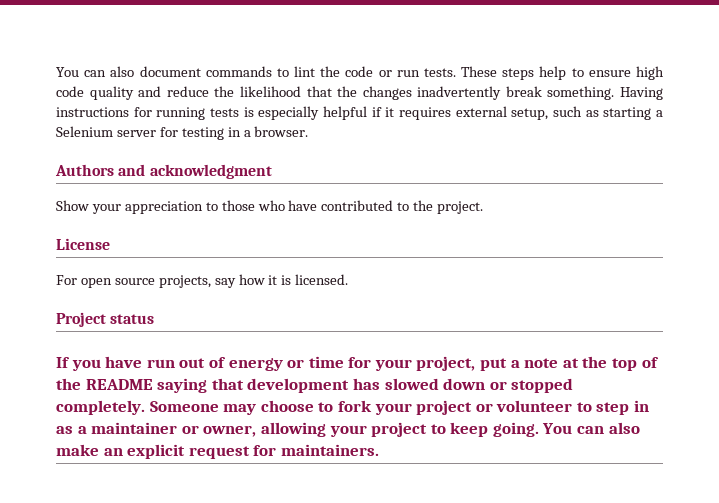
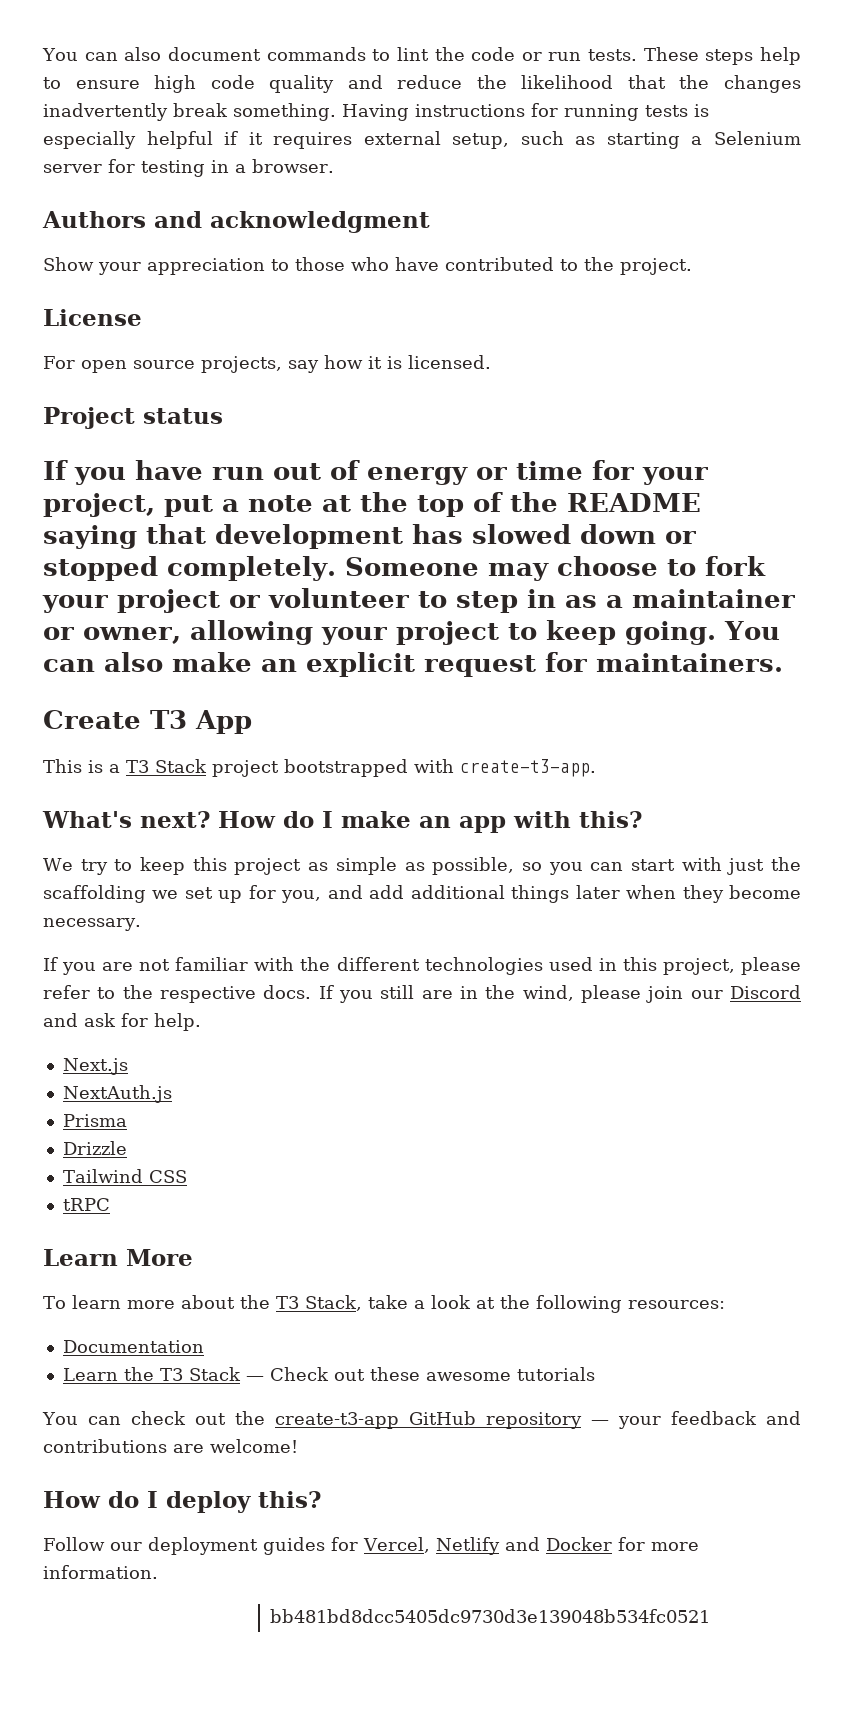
(379, 450) none -> [43,710,252,734] [43,759,596,777] [42,811,642,833] [43,857,801,875] [43,885,801,903] [43,918,141,931] [43,957,802,975] [43,985,801,1003] [43,1013,201,1031] [62,1058,128,1075] [62,1085,172,1103] [62,1114,127,1127] [62,1141,127,1155] [62,1169,187,1183] [62,1198,110,1211] [43,1249,193,1266] [43,1295,725,1313] [62,1340,204,1353] [62,1367,595,1381] [42,1411,802,1429] [43,1439,298,1453] [43,1491,321,1513] [43,1537,699,1555] [43,1565,158,1579] [270,1609,711,1623] // Create T3 App // This is a T3 Stack project bootstrapped with create-t3-app. // What's next? How do I make an app with this? // We try to keep this project as simple as possible, so you can start with just the scaffolding we set up for you, and add additional things later when they become necessary. // If you are not familiar with the different technologies used in this project, please refer to the respective docs. If you still are in the wind, please join our Discord and ask for help. // Next.js // NextAuth.js // Prisma // Drizzle // Tailwind CSS // tRPC // Learn More // To learn more about the T3 Stack, take a look at the following resources: // Documentation // Learn the T3 Stack — Check out these awesome tutorials // You can check out the create-t3-app GitHub repository — your feedback and contributions are welcome! // How do I deploy this? // Follow our deployment guides for Vercel, Netlify and Docker for more information. // bb481bd8dcc5405dc9730d3e139048b534fc0521

